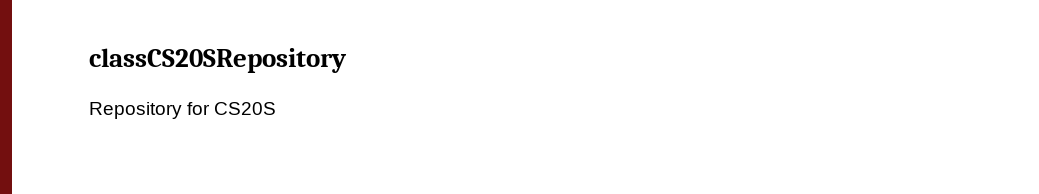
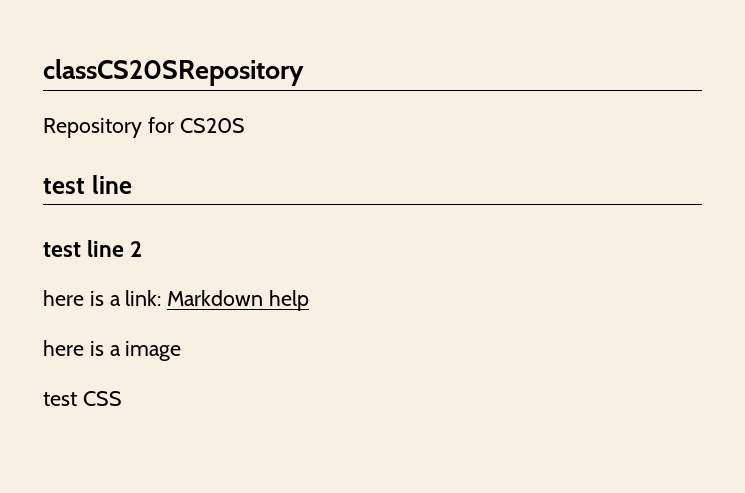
(277, 108) none -> [43,175,132,194] [43,240,143,257] [43,290,310,311] [43,340,182,361] [43,391,122,406] // test line // test line 2 // here is a link: Markdown help // here is a image // test CSS

